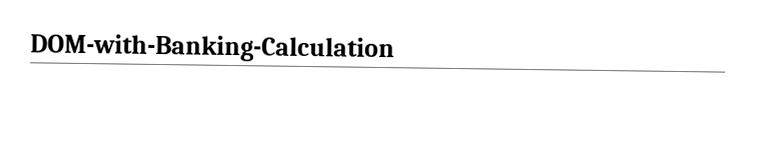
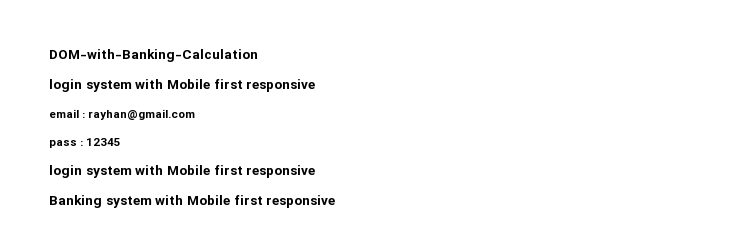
(395, 48) none -> [49,79,316,92] [49,109,196,120] [49,138,122,148] [49,165,316,178] [49,195,336,208] // login system with Mobile first responsive // email : rayhan@gmail.com // pass : 12345 // login system with Mobile first responsive // Banking system with Mobile first responsive

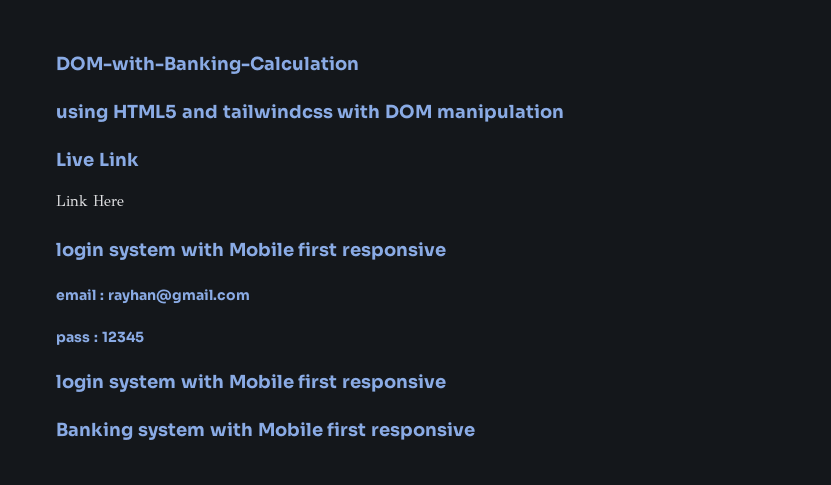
(258, 55) none -> [56,104,565,122] [56,152,139,167] [56,195,124,206] // using HTML5 and tailwindcss with DOM manipulation // Live Link // Link Here

